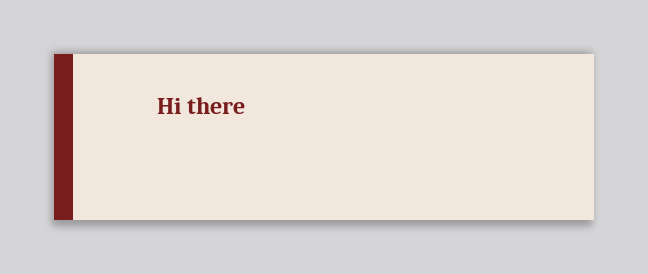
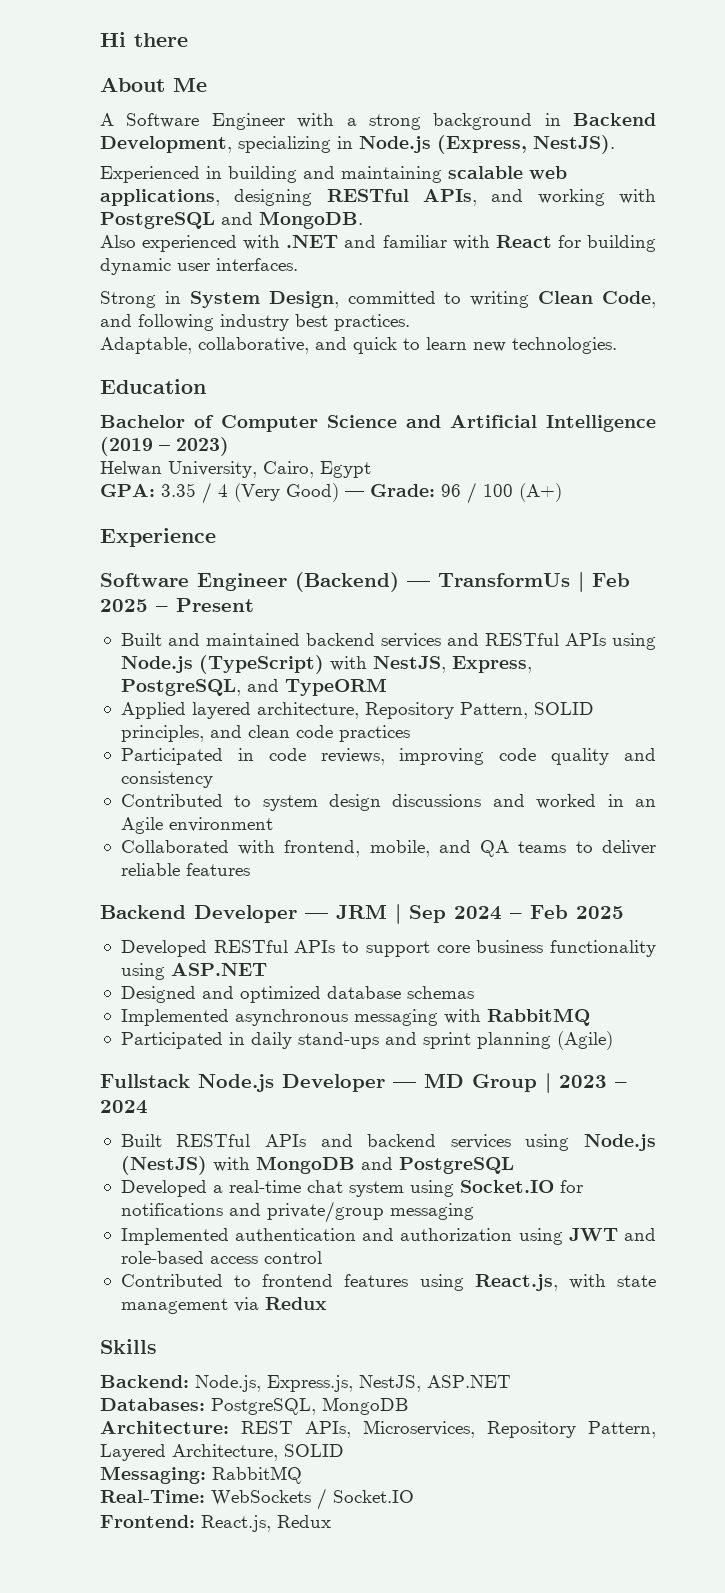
(246, 105) none -> [100,77,207,92] [100,113,656,130] [100,135,615,154] [100,166,567,183] [100,189,656,206] [100,211,363,229] [100,235,656,252] [100,258,298,275] [100,291,656,308] [100,314,410,331] [100,337,617,354] [100,379,206,394] [100,415,656,432] [100,437,229,456] [100,461,371,478] [100,482,562,504] [100,528,216,547] [100,572,630,592] [100,598,254,612] [120,633,656,650] [120,655,532,674] [120,678,387,696] [120,702,594,719] [120,725,410,742] [120,748,656,765] [120,771,213,788] [120,794,656,811] [120,817,273,834] [120,840,656,857] [120,863,250,876] [100,904,624,924] [120,940,657,957] [120,963,267,980] [120,986,474,1003] [120,1008,590,1026] [120,1031,613,1050] [100,1073,627,1093] [100,1100,148,1114] [120,1134,656,1151] [120,1156,514,1175] [120,1180,583,1197] [120,1201,474,1223] [120,1228,656,1245] [120,1251,322,1264] [120,1274,656,1291] [120,1297,327,1314] [100,1339,157,1354] [100,1375,511,1392] [100,1397,408,1415] [100,1420,656,1438] [100,1444,344,1461] [100,1466,302,1484] [100,1488,414,1510] [100,1515,331,1532] // About Me // A Software Engineer with a strong background in Backend Development, specializing in Node.js (Express, NestJS). // Experienced in building and maintaining scalable web applications, designing RESTful APIs, and working with PostgreSQL and MongoDB. // Also experienced with .NET and familiar with React for building dynamic user interfaces. // Strong in System Design, committed to writing Clean Code, and following industry best practices. // Adaptable, collaborative, and quick to learn new technologies. // Education // Bachelor of Computer Science and Artificial Intelligence (2019 – 2023) // Helwan University, Cairo, Egypt // GPA: 3.35 / 4 (Very Good) — Grade: 96 / 100 (A+) // Experience // Software Engineer (Backend) — TransformUs | Feb 2025 – Present // Built and maintained backend services and RESTful APIs using Node.js (TypeScript) with NestJS, Express, PostgreSQL, and TypeORM // Applied layered architecture, Repository Pattern, SOLID principles, and clean code practices // Participated in code reviews, improving code quality and consistency // Contributed to system design discussions and worked in an Agile environment // Collaborated with frontend, mobile, and QA teams to deliver reliable features // Backend Developer — JRM | Sep 2024 – Feb 2025 // Developed RESTful APIs to support core business functionality using ASP.NET // Designed and optimized database schemas // Implemented asynchronous messaging with RabbitMQ // Participated in daily stand-ups and sprint planning (Agile) // Fullstack Node.js Developer — MD Group | 2023 – 2024 // Built RESTful APIs and backend services using Node.js (NestJS) with MongoDB and PostgreSQL // Developed a real-time chat system using Socket.IO for notifications and private/group messaging // Implemented authentication and authorization using JWT and role-based access control // Contributed to frontend features using React.js, with state management via Redux // Skills // Backend: Node.js, Express.js, NestJS, ASP.NET // Databases: PostgreSQL, MongoDB // Architecture: REST APIs, Microservices, Repository Pattern, Layered Architecture, SOLID // Messaging: RabbitMQ // Real-Time: WebSockets / Socket.IO // Frontend: React.js, Redux

